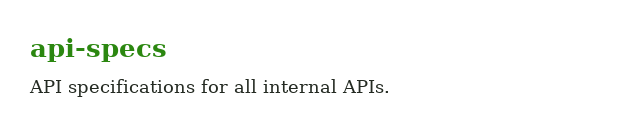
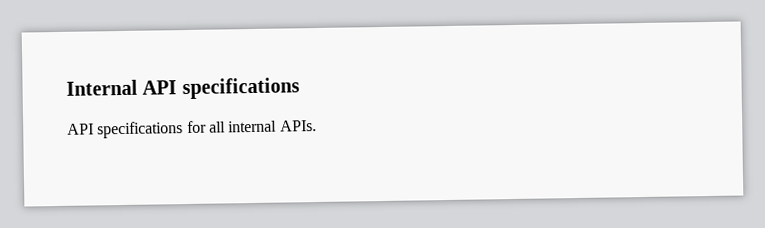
[30,38,167,62] api-specs -> [66,77,300,100] Internal API specifications

